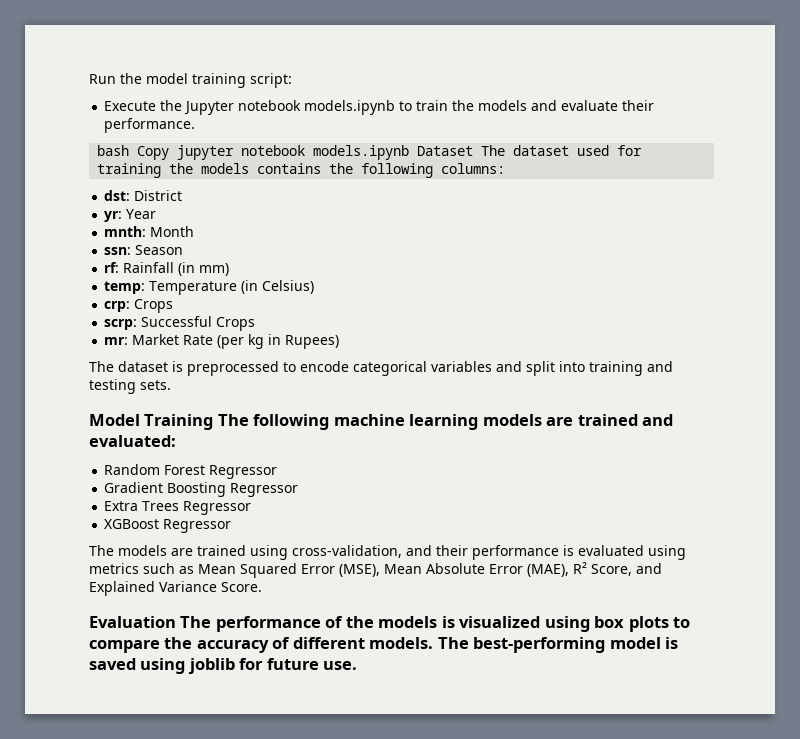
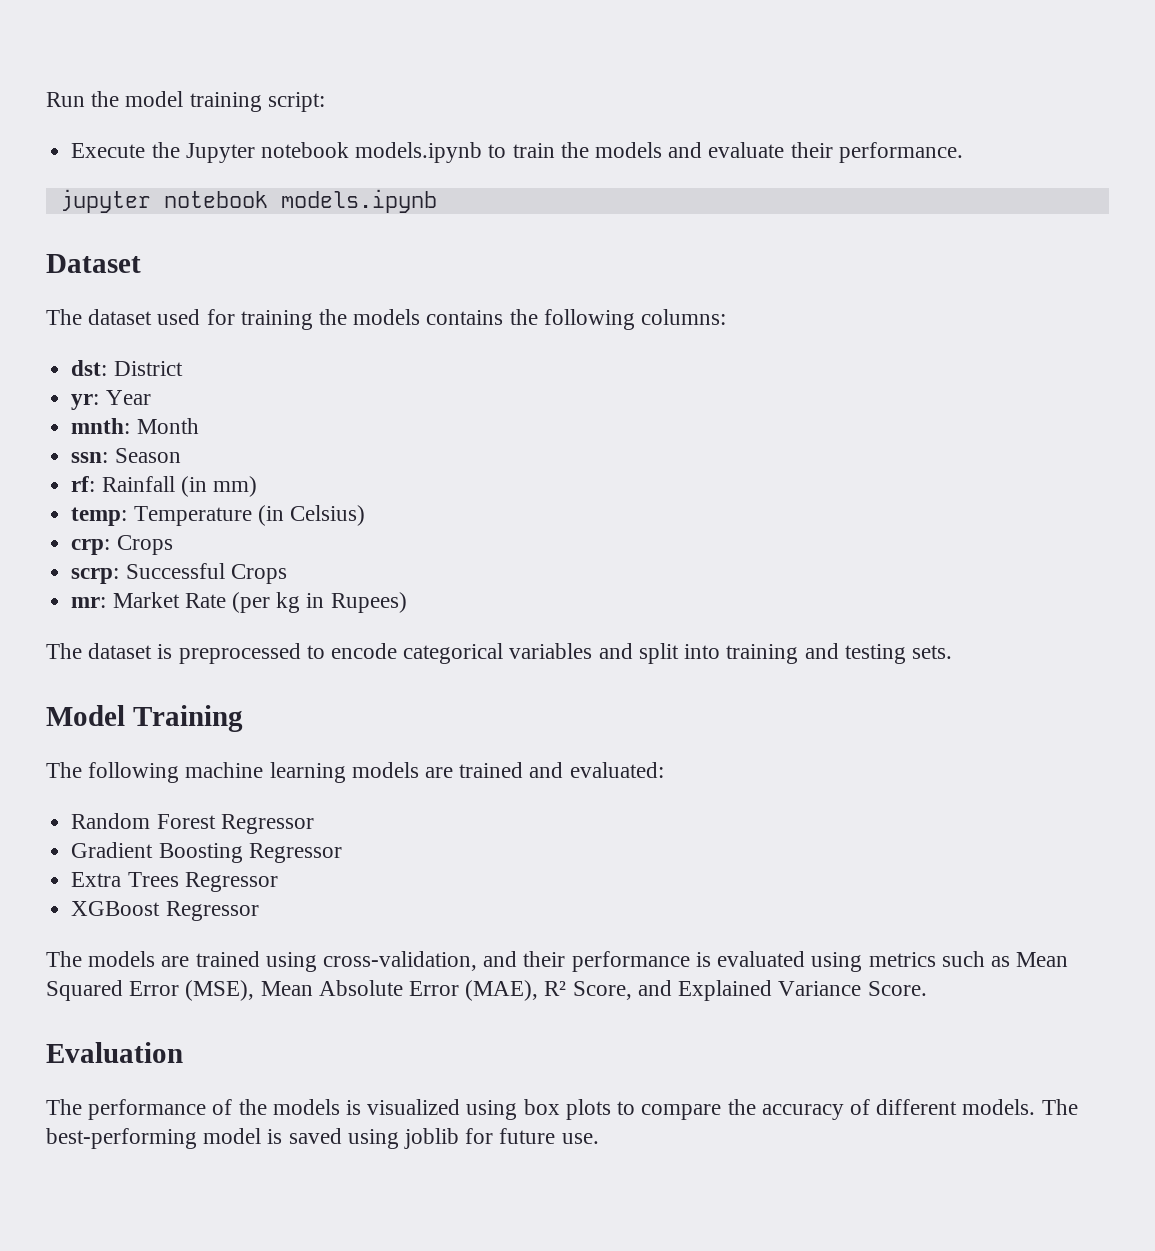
[97,145,170,160] bash Copy -> (963, 152) none
(410, 152) none -> (437, 201) //
(474, 151) none -> (141, 263) //
(214, 422) none -> (243, 718) //
(176, 622) none -> (183, 1052) //

